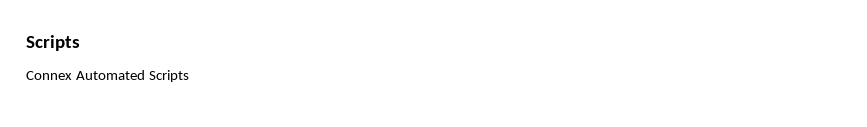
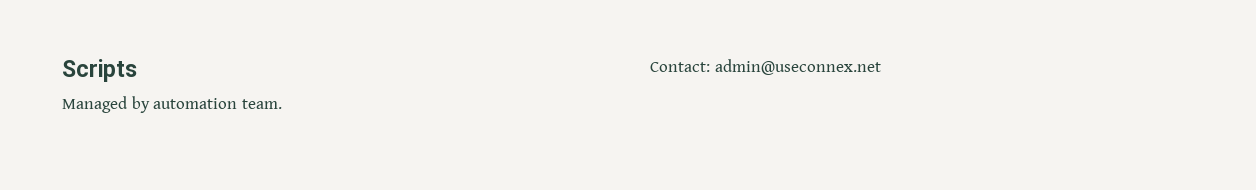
[26,70,189,82] Connex Automated Scripts -> [62,96,282,113] [650,59,881,75] Managed by automation team. // Contact: admin@useconnex.net

